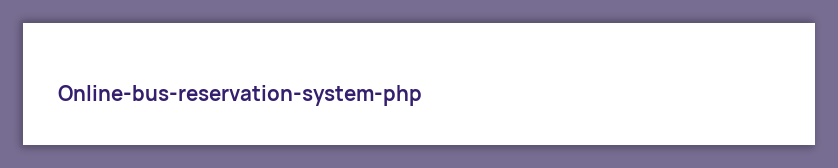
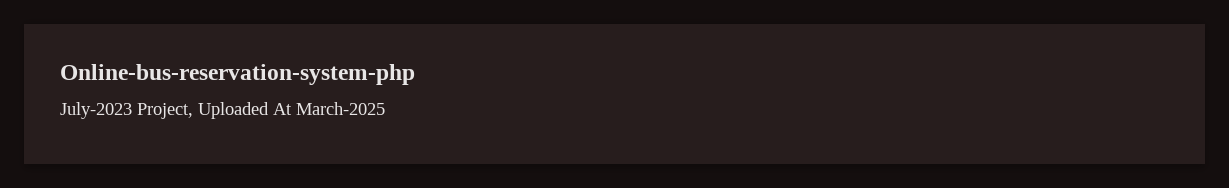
(422, 95) none -> [60,102,385,119] // July-2023 Project, Uploaded At March-2025

